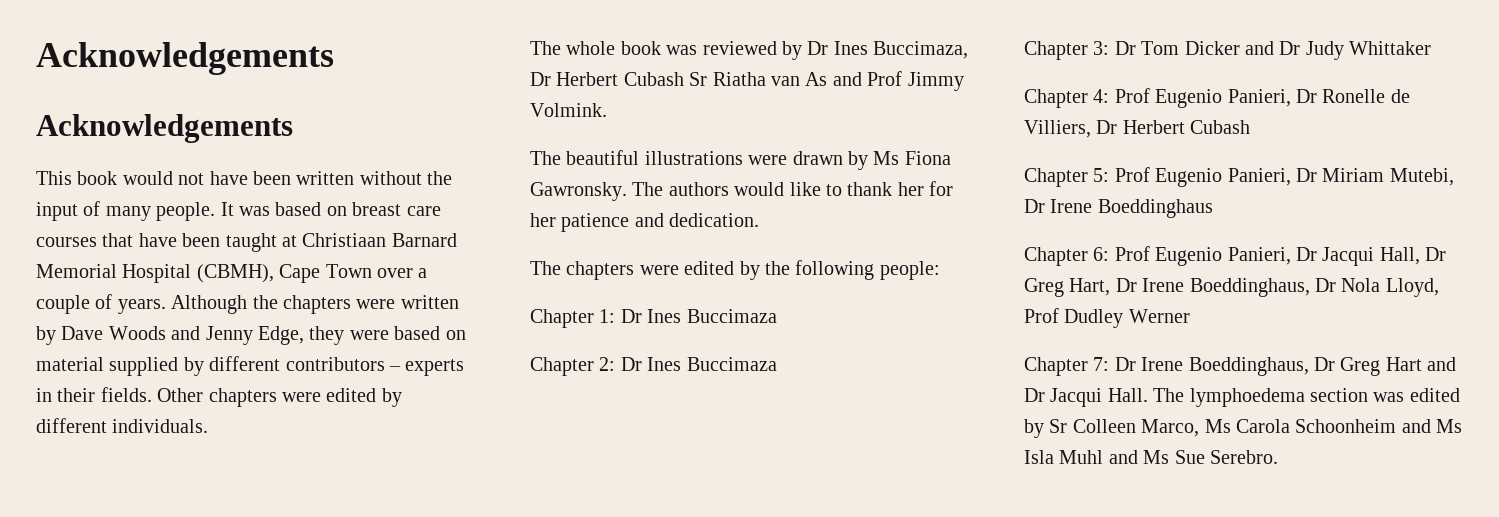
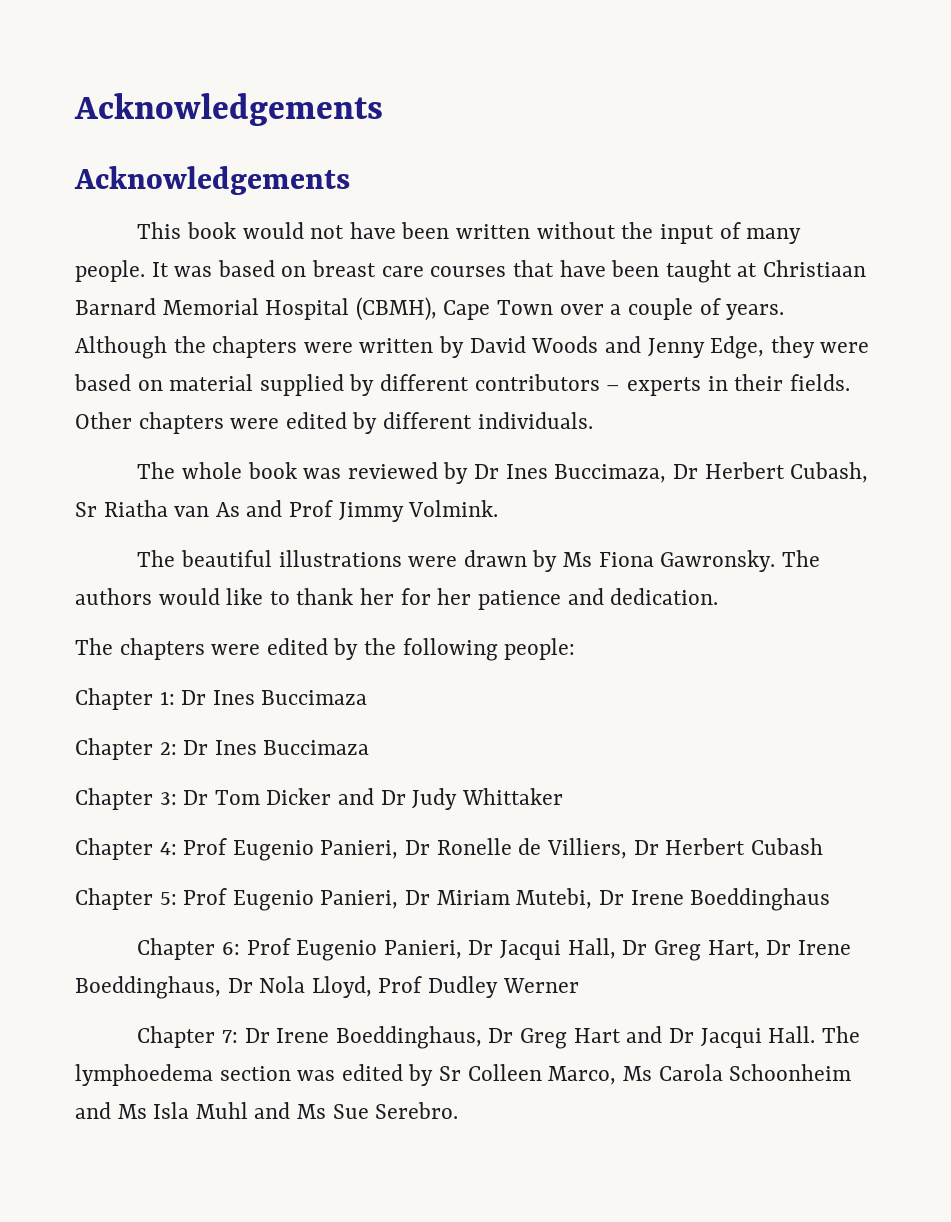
[61,326,104,340] Dave -> [469,336,526,353] David
[623,72,684,86] Cubash -> [790,462,869,483] Cubash,

